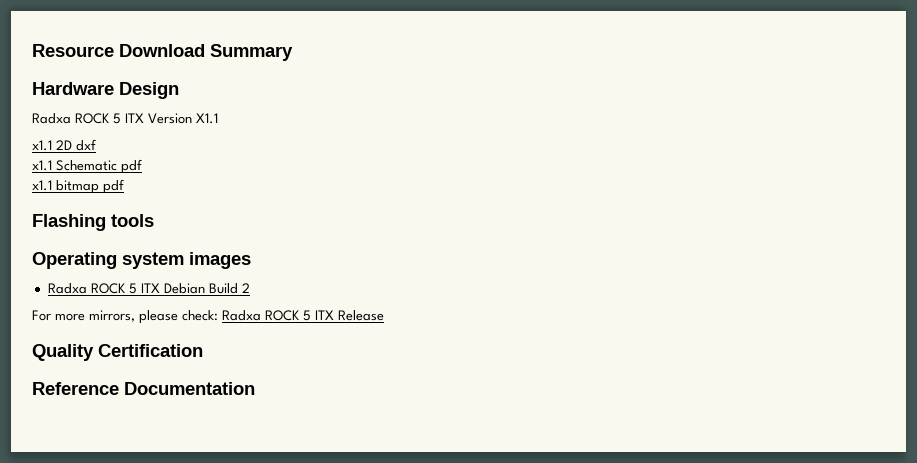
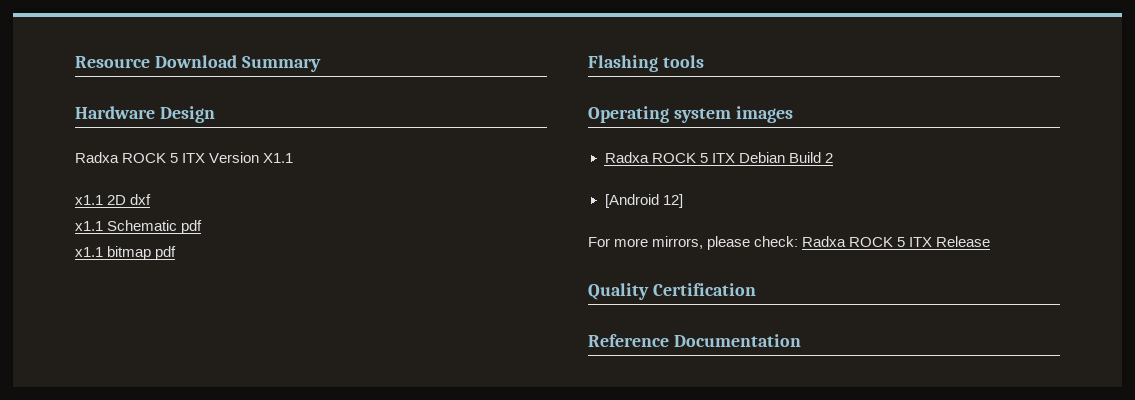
(250, 288) none -> [604,194,683,208] // [Android 12]

